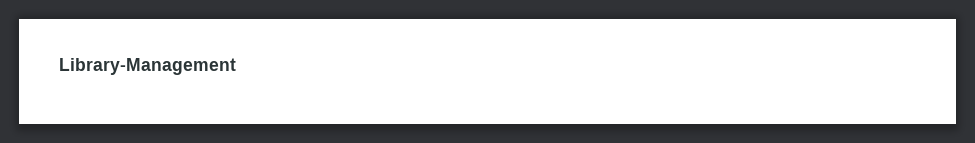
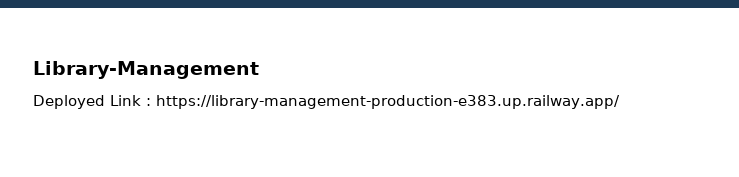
(236, 66) none -> [33,95,620,109] // Deployed Link : https://library-management-production-e383.up.railway.app/

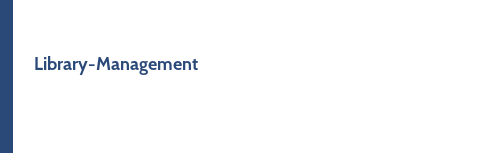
[33,95,620,109] // Deployed Link : https://library-management-production-e383.up.railway.app/ -> (198, 65) none

